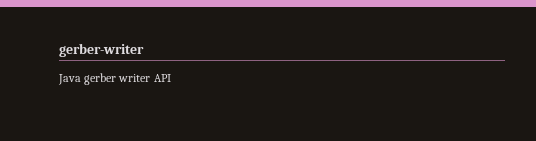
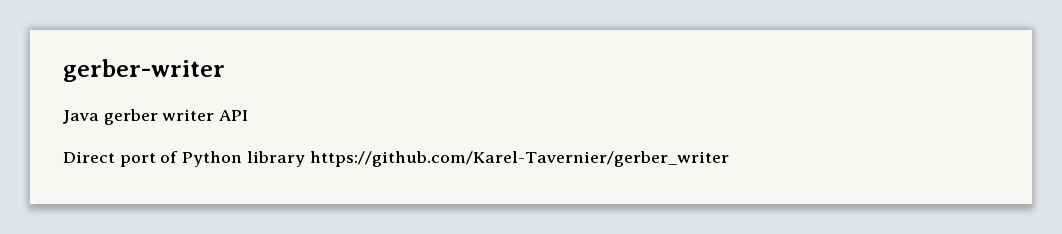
(171, 78) none -> [63,151,729,167] // Direct port of Python library https://github.com/Karel-Tavernier/gerber_writer

